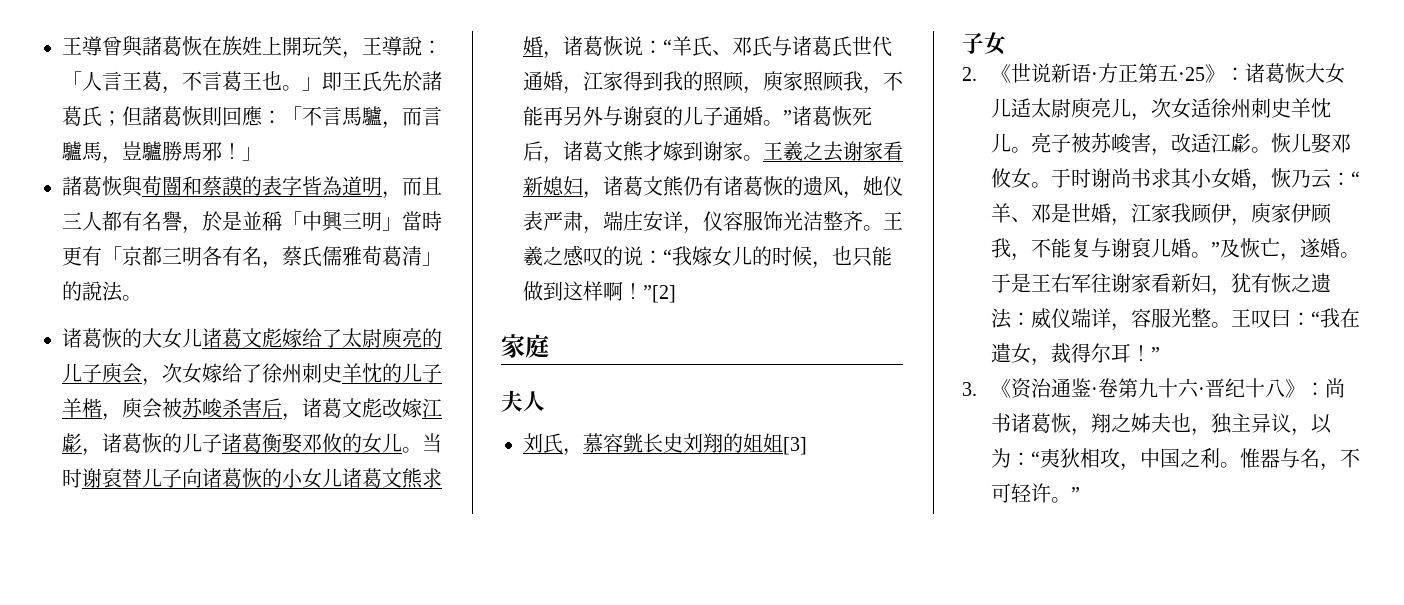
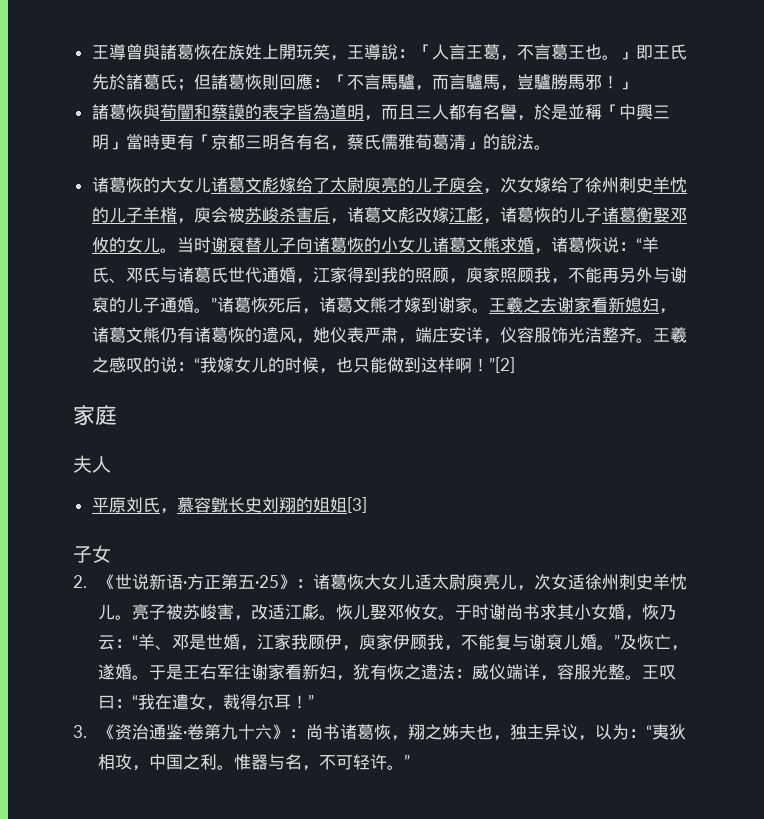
(545, 401) none -> [91,497,126,513] 平原
[1198,378,1286,398] ·晋纪十八 -> (272, 732) none

